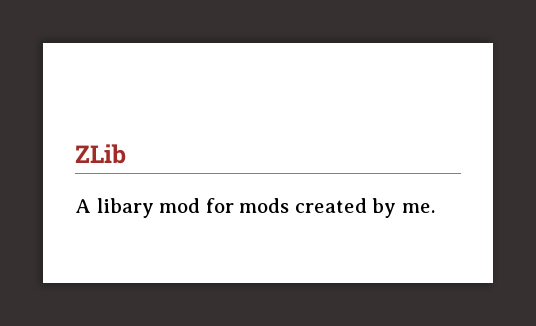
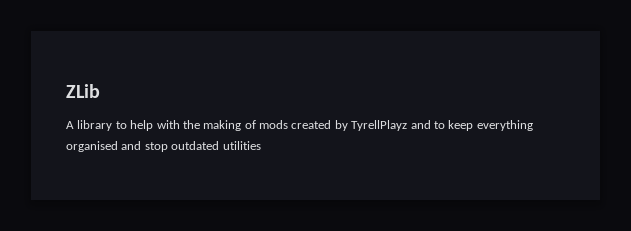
[96,198,435,218] libary mod for mods created by me. -> [77,120,533,131] [66,141,261,152] library to help with the making of mods created by TyrellPlayz and to keep everything organised and stop outdated utilities

